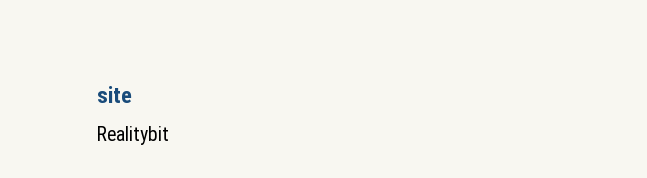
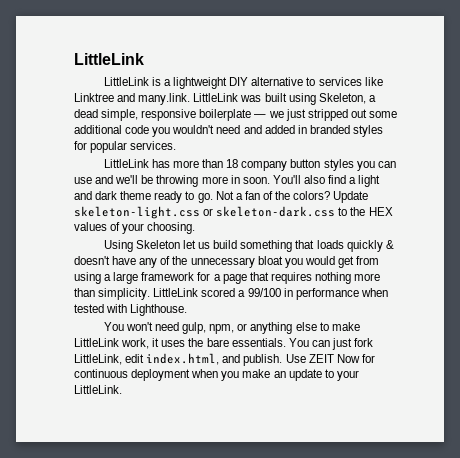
[97,86,132,103] [97,126,169,145] site // Realitybit -> [74,53,144,65] [103,77,383,89] [74,93,376,105] [74,109,397,121] [74,125,383,137] [74,141,177,153] [103,159,396,171] [74,175,381,187] [74,191,369,203] [74,206,393,219] [74,222,196,234] [103,240,394,252] [74,256,380,268] [74,272,381,284] [74,288,388,300] [74,304,188,316] [103,322,360,334] [74,338,374,350] [74,353,375,366] [74,369,359,381] [74,385,122,394] LittleLink // LittleLink is a lightweight DIY alternative to services like Linktree and many.link. LittleLink was built using Skeleton, a dead simple, responsive boilerplate — we just stripped out some additional code you wouldn't need and added in branded styles for popular services. // LittleLink has more than 18 company button styles you can use and we'll be throwing more in soon. You'll also find a light and dark theme ready to go. Not a fan of the colors? Update skeleton-light.css or skeleton-dark.css to the HEX values of your choosing. // Using Skeleton let us build something that loads quickly & doesn't have any of the unnecessary bloat you would get from using a large framework for a page that requires nothing more than simplicity. LittleLink scored a 99/100 in performance when tested with Lighthouse. // You won't need gulp, npm, or anything else to make LittleLink work, it uses the bare essentials. You can just fork LittleLink, edit index.html, and publish. Use ZEIT Now for continuous deployment when you make an update to your LittleLink.

